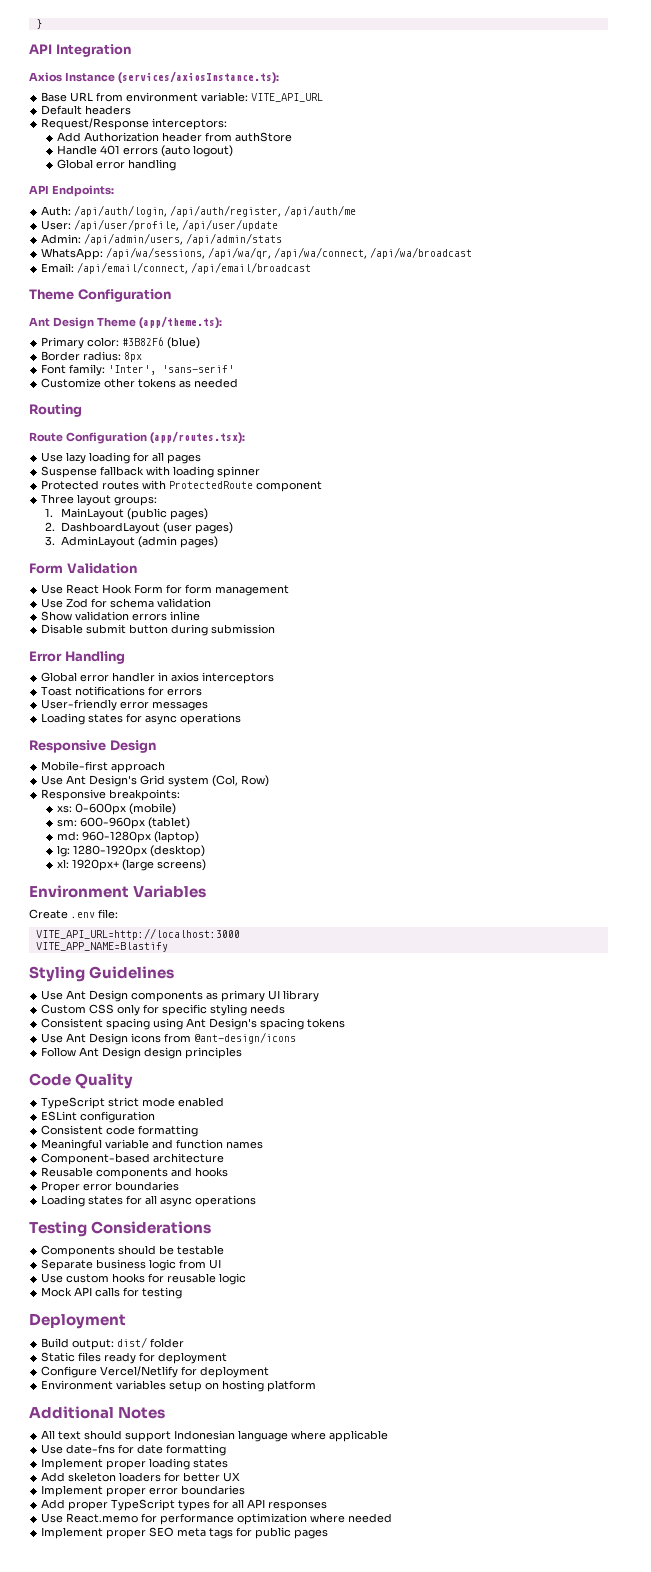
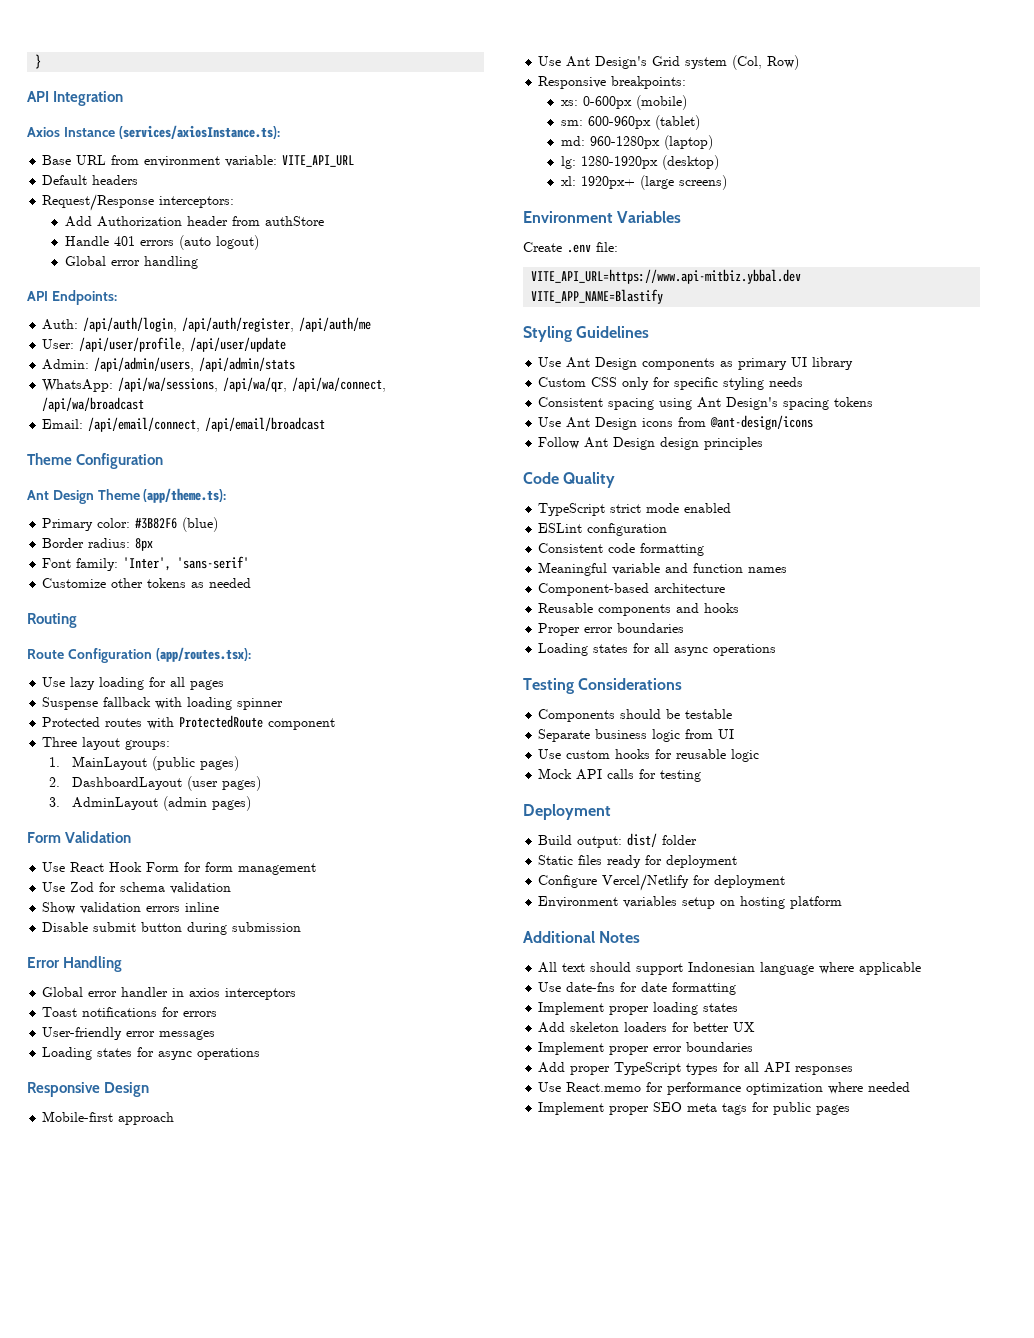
[35,928,240,940] VITE_API_URL=http://localhost:3000 -> [531,269,802,284] VITE_API_URL=https://www.api-mitbiz.ybbal.dev

